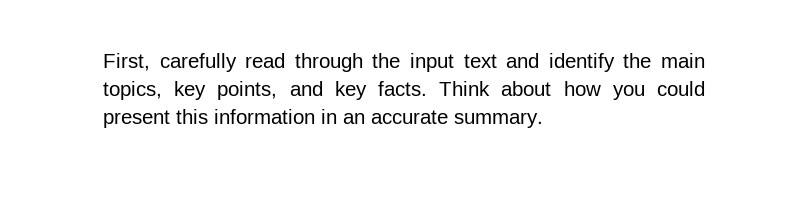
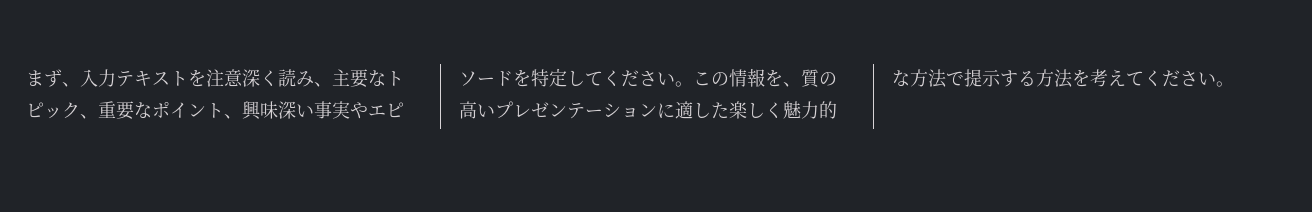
[103,53,706,72] [103,81,705,100] [103,109,543,128] First, carefully read through the input text and identify the main topics, key points, and key facts. Think about how you could present this information in an accurate summary. -> [26,69,404,88] [26,101,404,120] [459,68,837,88] [459,101,837,119] [892,69,1234,88] まず、入力テキストを注意深く読み、主要なトピック、重要なポイント、興味深い事実やエピソードを特定してください。この情報を、質の高いプレゼンテーションに適した楽しく魅力的な方法で提示する方法を考えてください。

